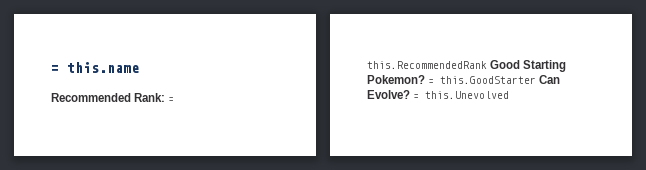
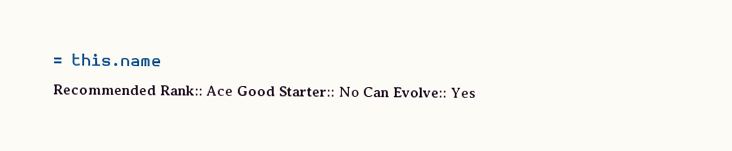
[134,93,175,102] [367,60,567,72] [367,75,561,84] [367,90,510,99] Rank: = this.RecommendedRank Good Starting Pokemon? = this.GoodStarter Can Evolve? = this.Unevolved -> [159,85,476,98] Rank:: Ace Good Starter:: No Can Evolve:: Yes

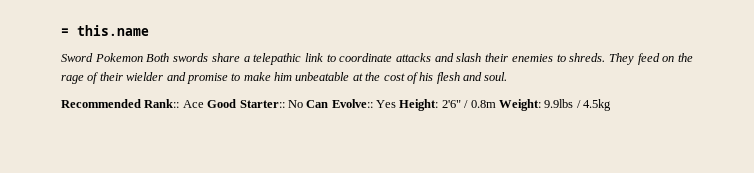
(162, 60) none -> [61,53,693,65] [61,72,508,84] // Sword Pokemon Both swords share a telepathic link to coordinate attacks and slash their enemies to shreds. They feed on the rage of their wielder and promise to make him unbeatable at the cost of his flesh and soul.
(476, 92) none -> [399,99,611,111] Height: 2'6" / 0.8m Weight: 9.9lbs / 4.5kg

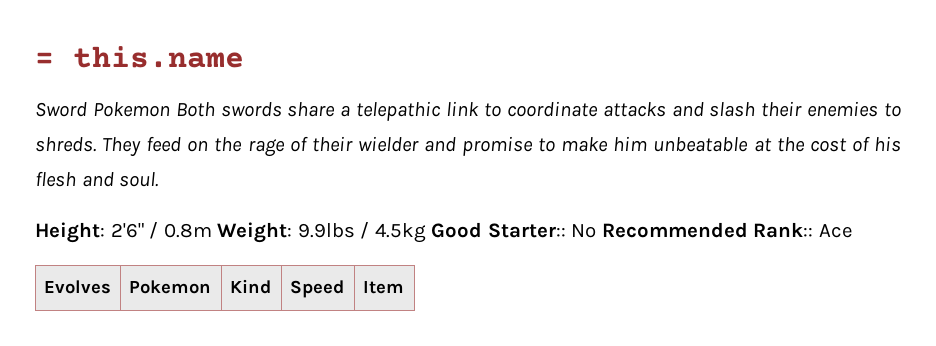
[61,99,396,108] Recommended Rank:: Ace Good Starter:: No Can Evolve:: Yes -> (159, 179) none
(611, 105) none -> [431,222,853,238] [43,280,111,294] [128,280,211,294] [229,279,271,294] [289,280,344,298] [362,281,404,294] Good Starter:: No Recommended Rank:: Ace // Evolves | Pokemon | Kind | Speed | Item

